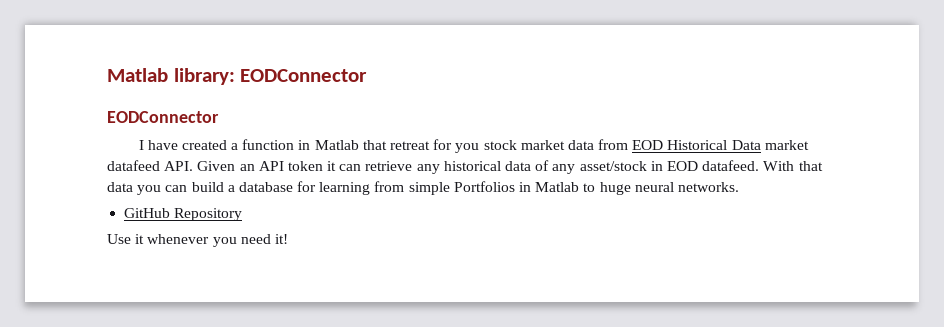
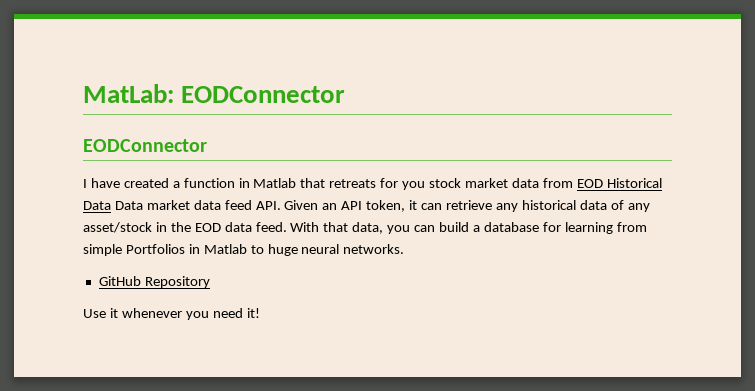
[107,68,235,85] Matlab library: -> [83,84,174,103] MatLab:
[390,141,431,150] retreat -> [329,179,377,188] retreats
[764,140,809,150] [107,160,160,171] market datafeed -> [114,200,252,210] Data market data feed
[287,161,323,171] token -> [366,200,406,212] token,
[666,160,760,171] EOD datafeed. -> [170,222,287,232] the EOD data feed.
[107,182,133,192] data -> [352,222,384,234] data,

